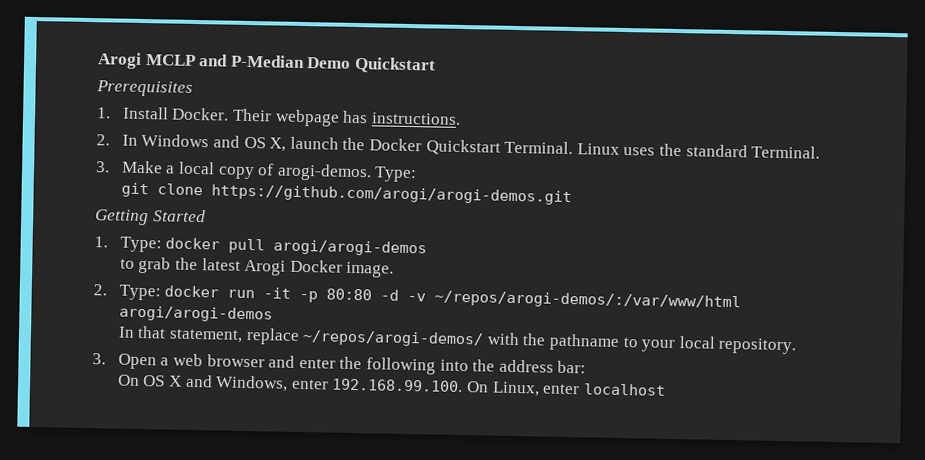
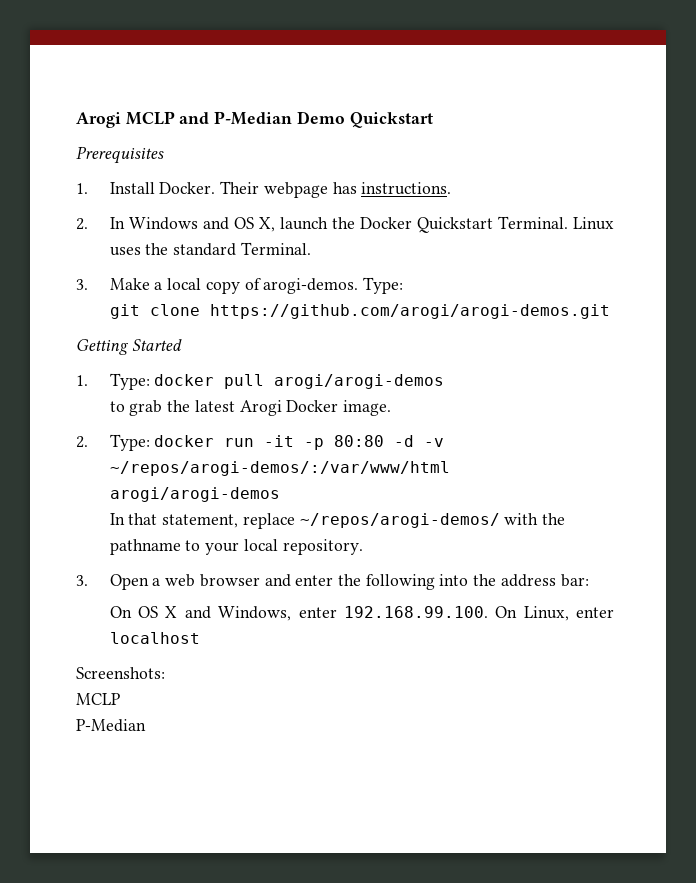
(666, 389) none -> [76,667,165,679] [76,693,120,705] [76,719,146,732] // Screenshots: // MCLP // P-Median

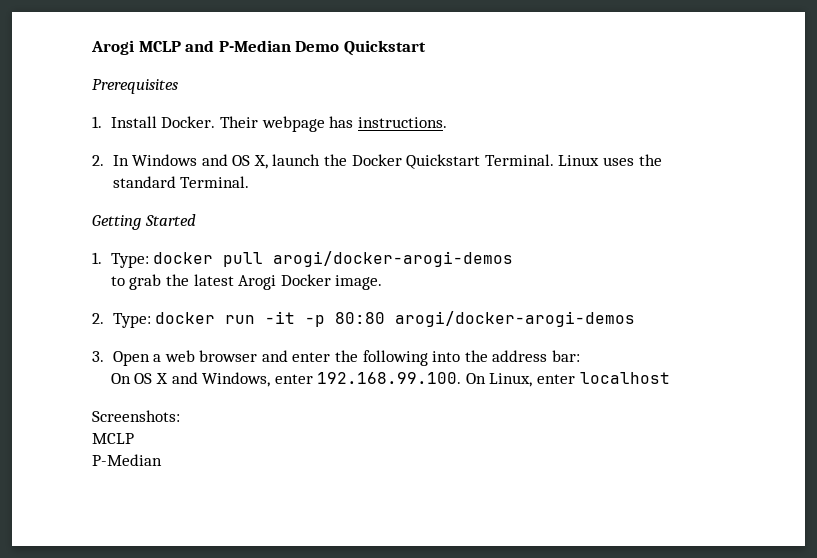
[76,277,403,294] [109,304,610,319] // 3. Make a local copy of arogi-demos. Type: // git clone https://github.com/arogi/arogi-demos.git -> (250, 182) none
[274,374,445,389] arogi/arogi-demos -> [273,251,514,267] arogi/docker-arogi-demos
[394,435,445,447] [109,461,450,476] [109,487,280,502] [109,513,565,529] [109,539,363,555] -d -v ~/repos/arogi-demos/:/var/www/html arogi/arogi-demos // In that statement, replace ~/repos/arogi-demos/ with the pathname to your local repository. -> [395,311,636,327] arogi/docker-arogi-demos

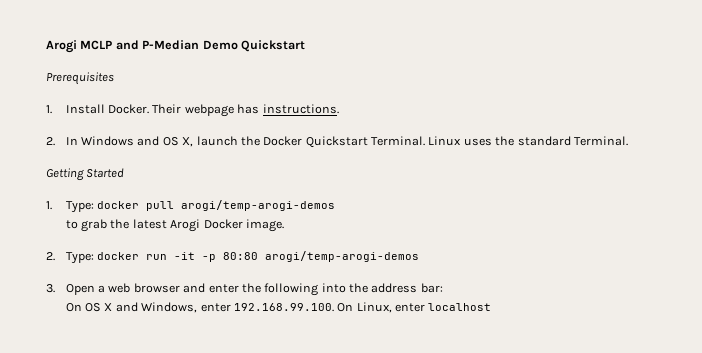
[273,251,514,267] arogi/docker-arogi-demos -> [181,200,336,211] arogi/temp-arogi-demos
[395,311,636,327] arogi/docker-arogi-demos -> [265,251,420,262] arogi/temp-arogi-demos
[92,410,180,422] [92,433,134,444] [92,454,162,466] // Screenshots: // MCLP // P-Median -> (492, 307) none

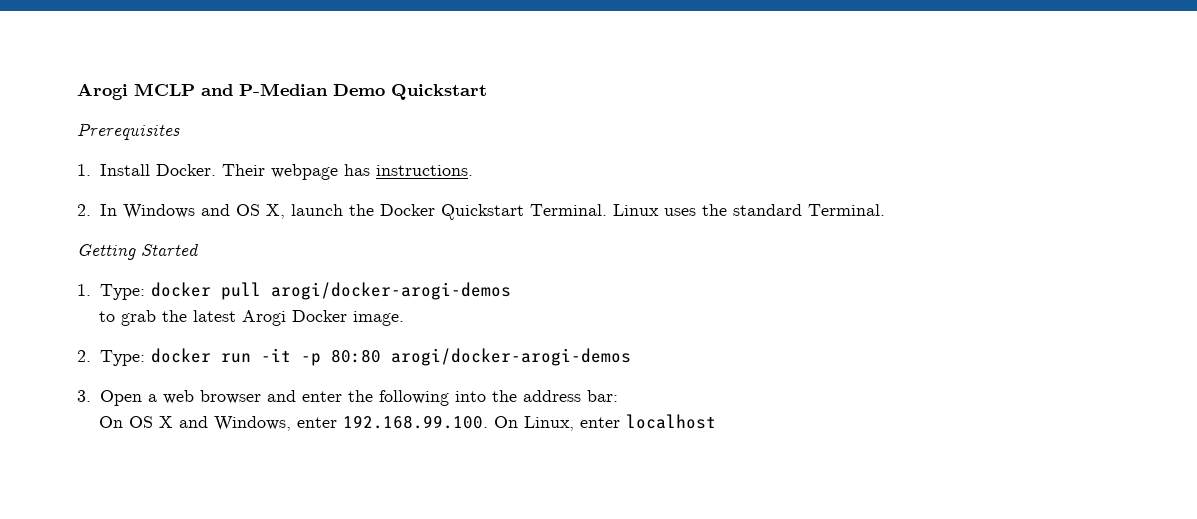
[181,200,336,211] arogi/temp-arogi-demos -> [270,282,511,300] arogi/docker-arogi-demos
[265,251,420,262] arogi/temp-arogi-demos -> [390,348,631,366] arogi/docker-arogi-demos

